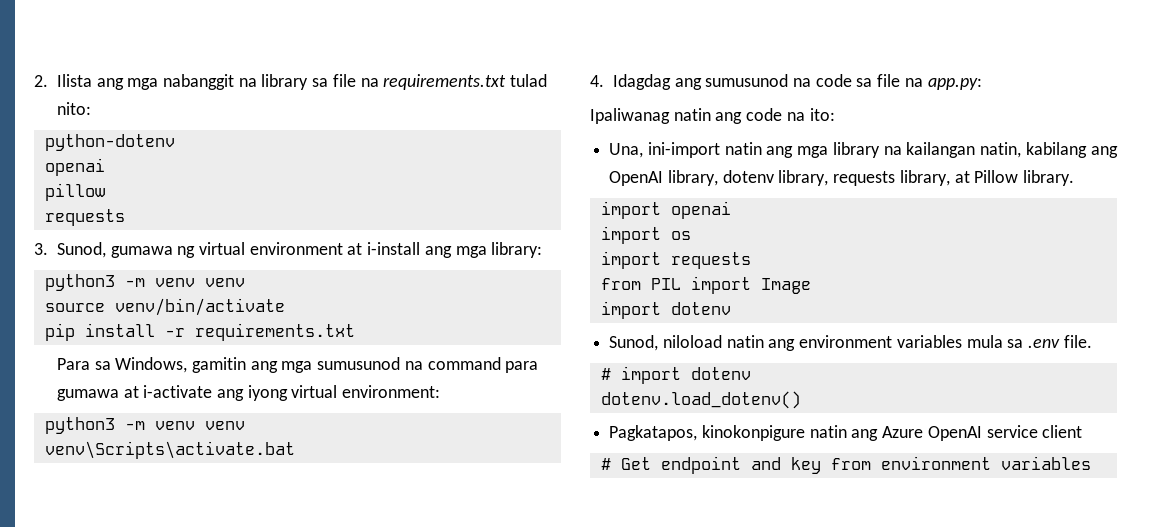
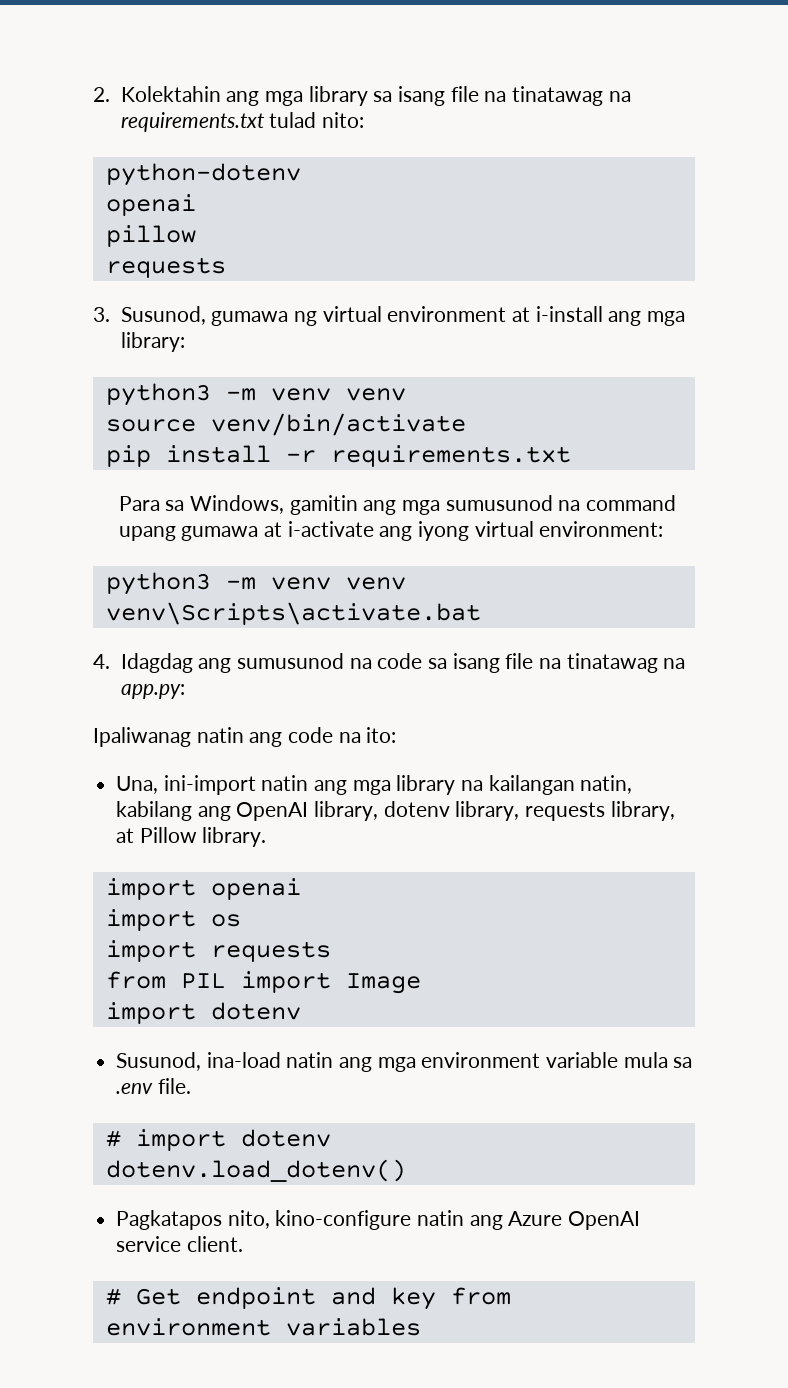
[56,74,257,90] Ilista ang mga nabanggit na -> [120,86,303,106] Kolektahin ang mga
[332,74,379,87] file na -> [397,86,631,106] isang file na tinatawag na
[56,242,106,258] Sunod, -> [120,306,206,325] Susunod,
[505,361,539,373] para -> [118,526,176,541] upang
[877,74,923,87] file na -> [452,653,686,673] isang file na tinatawag na
[609,335,962,351] Sunod, niloload natin ang environment variables -> [116,1052,619,1072] Susunod, ina-load natin ang mga environment variable
[609,425,805,441] Pagkatapos, kinokonpigure -> [116,1210,412,1230] Pagkatapos nito, kino-configure
[1042,425,1083,438] client -> [186,1236,243,1252] client.

